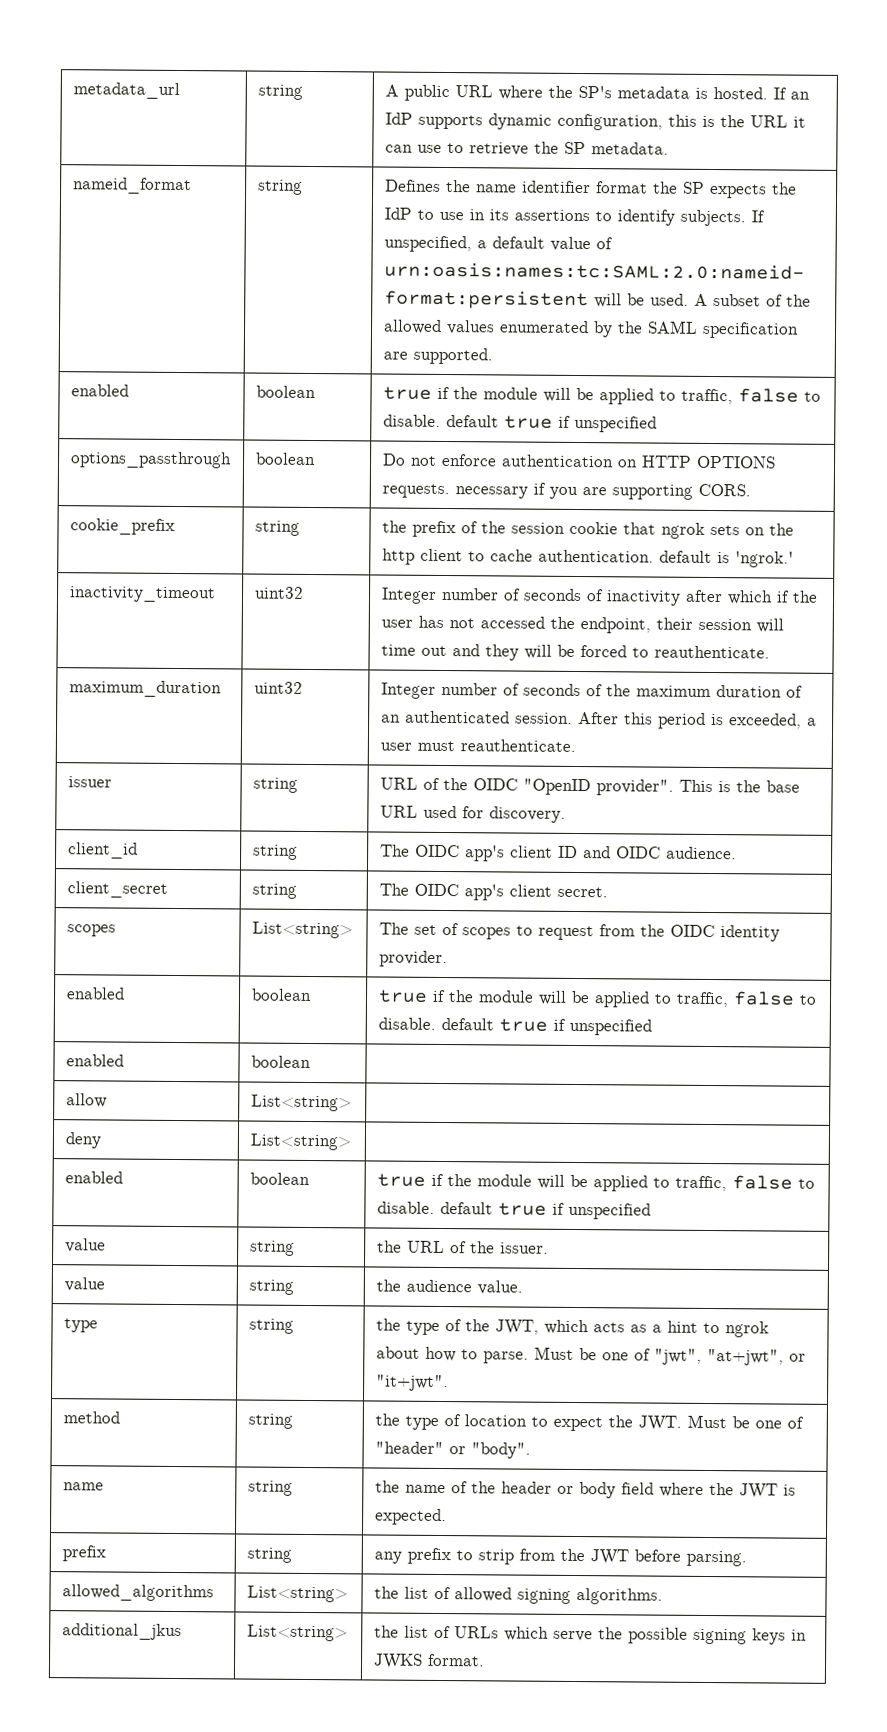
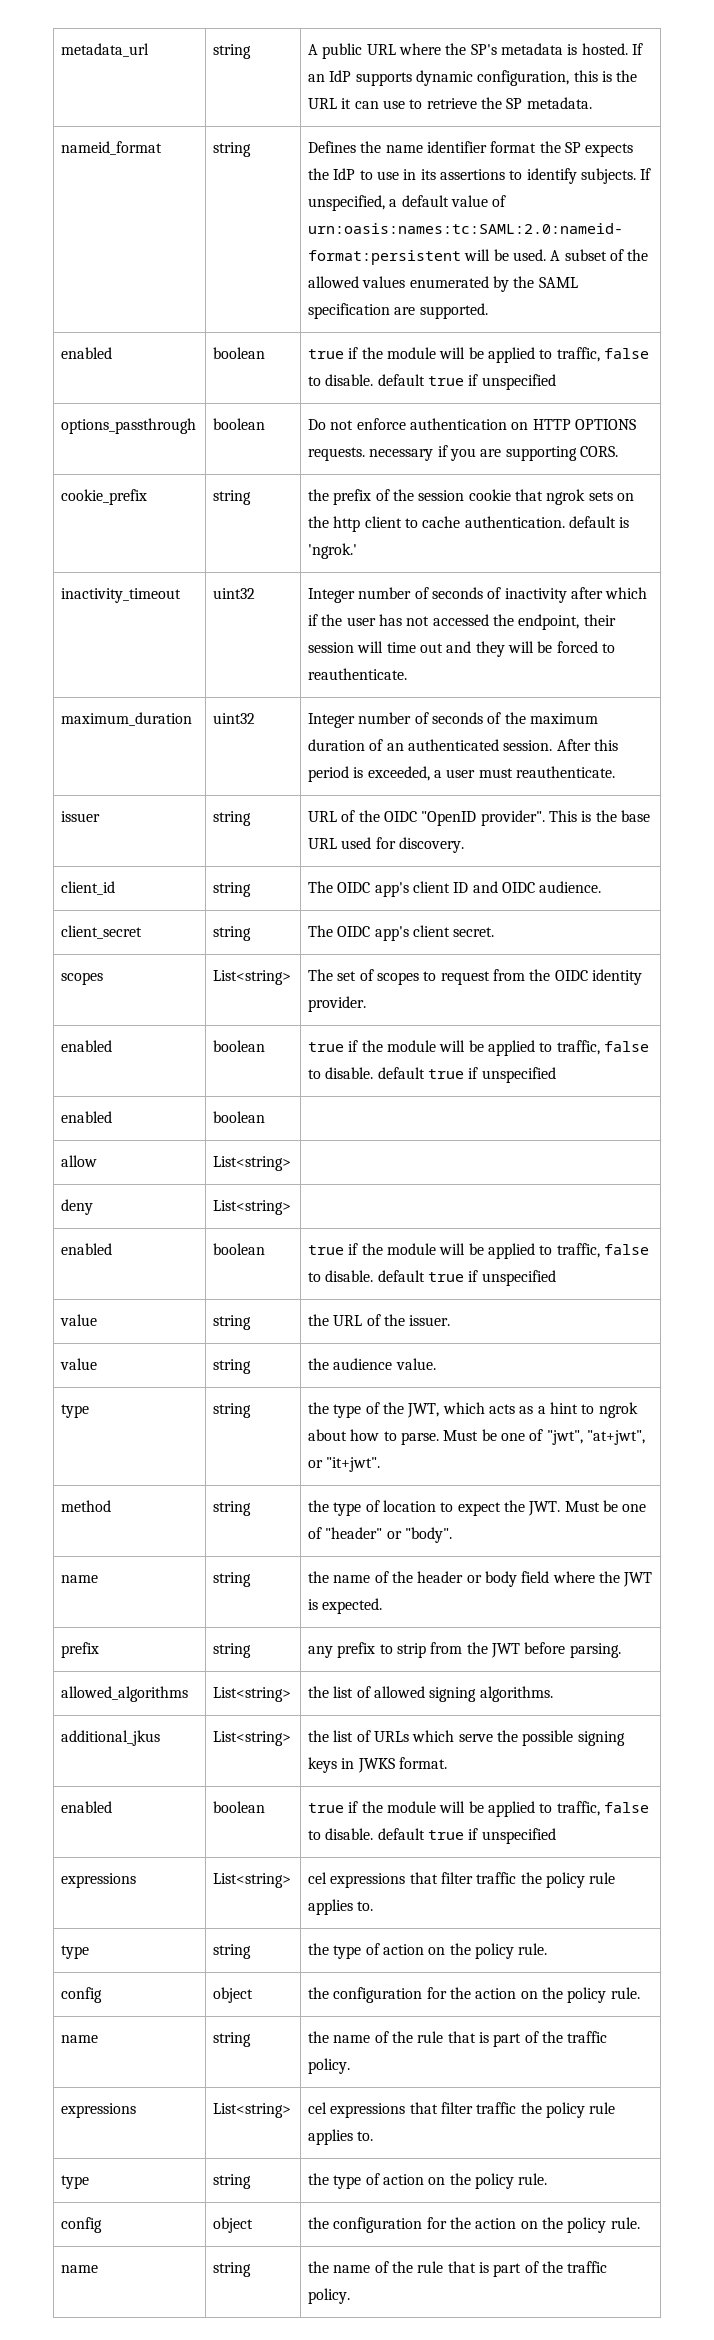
(485, 1660) none -> [61,1801,113,1813] [213,1801,266,1813] [308,1801,649,1817] [308,1828,556,1844] [61,1873,137,1888] [213,1873,292,1888] [308,1872,616,1888] [308,1899,374,1915] [61,1945,90,1959] [213,1944,252,1959] [308,1943,548,1959] [61,1987,103,2003] [213,1987,254,2003] [308,1987,640,2003] [61,2035,99,2043] [213,2032,252,2047] [308,2031,608,2047] [308,2058,351,2074] [61,2103,137,2118] [213,2103,292,2118] [308,2102,616,2118] [308,2129,374,2145] [61,2175,90,2189] [213,2174,252,2189] [308,2173,548,2189] [61,2217,103,2233] [213,2217,254,2233] [308,2217,640,2233] [61,2265,99,2273] [213,2262,252,2277] [308,2261,608,2277] [308,2288,351,2304] // enabled | boolean | true if the module will be applied to traffic, false to disable. default true if unspecified // expressions | List<string> | cel expressions that filter traffic the policy rule applies to. // type | string | the type of action on the policy rule. // config | object | the configuration for the action on the policy rule. // name | string | the name of the rule that is part of the traffic policy. // expressions | List<string> | cel expressions that filter traffic the policy rule applies to. // type | string | the type of action on the policy rule. // config | object | the configuration for the action on the policy rule. // name | string | the name of the rule that is part of the traffic policy.

